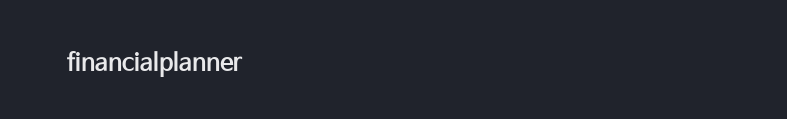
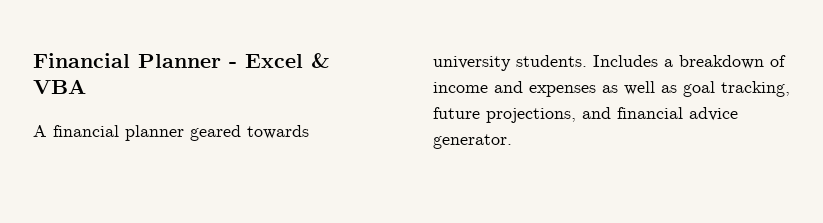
[67,51,243,77] financialplanner -> [33,53,330,68] [33,79,86,94] [33,125,309,141] [433,55,786,71] [433,81,790,97] [433,107,738,123] [433,134,512,149] Financial Planner - Excel & VBA // A financial planner geared towards university students. Includes a breakdown of income and expenses as well as goal tracking, future projections, and financial advice generator.

